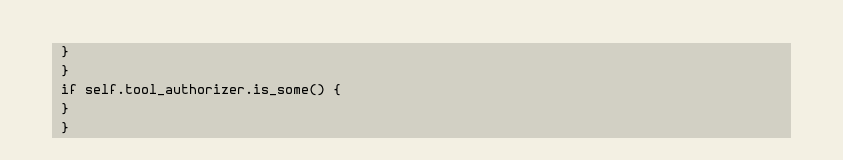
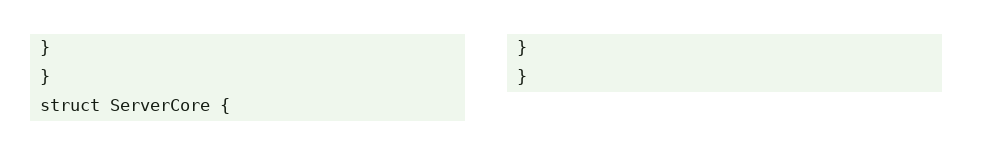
[60,84,325,96] if self.tool_authorizer.is_some() -> [40,99,211,111] struct ServerCore

